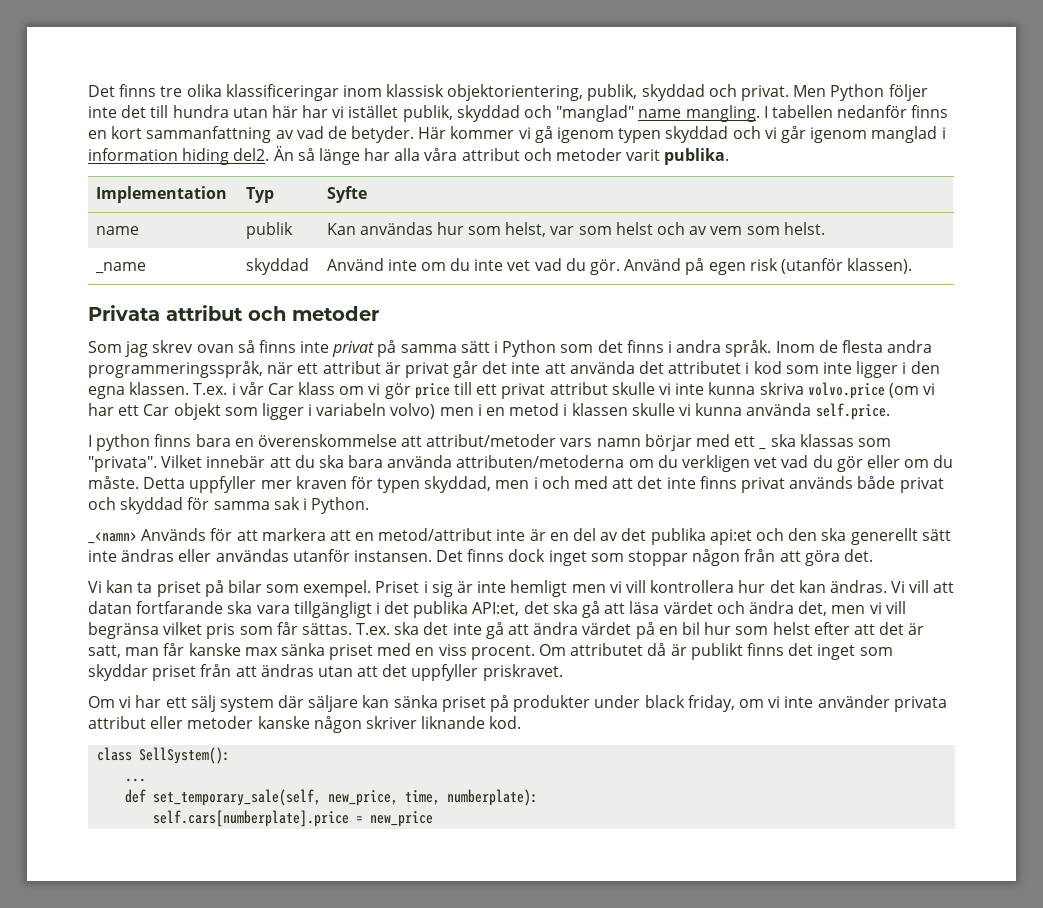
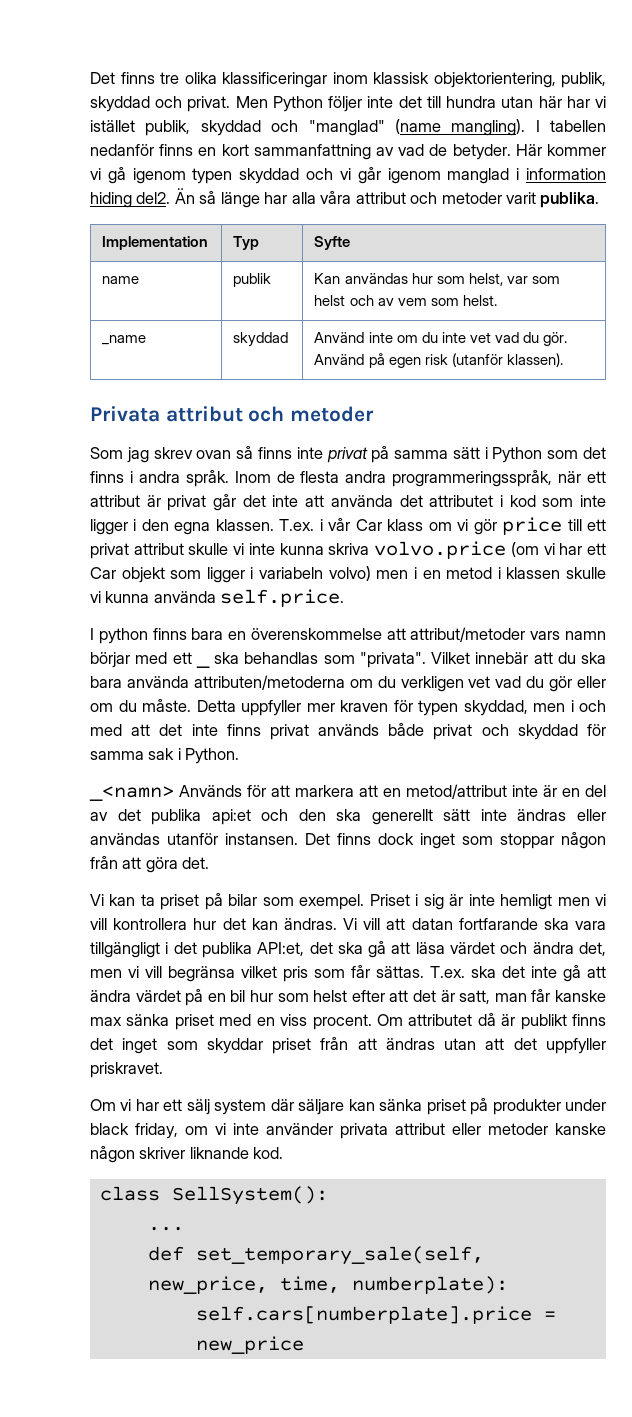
[638,105,760,122] name mangling. -> [394,119,526,136] (name mangling).
[799,434,854,447] klassas -> [244,652,319,664] behandlas

